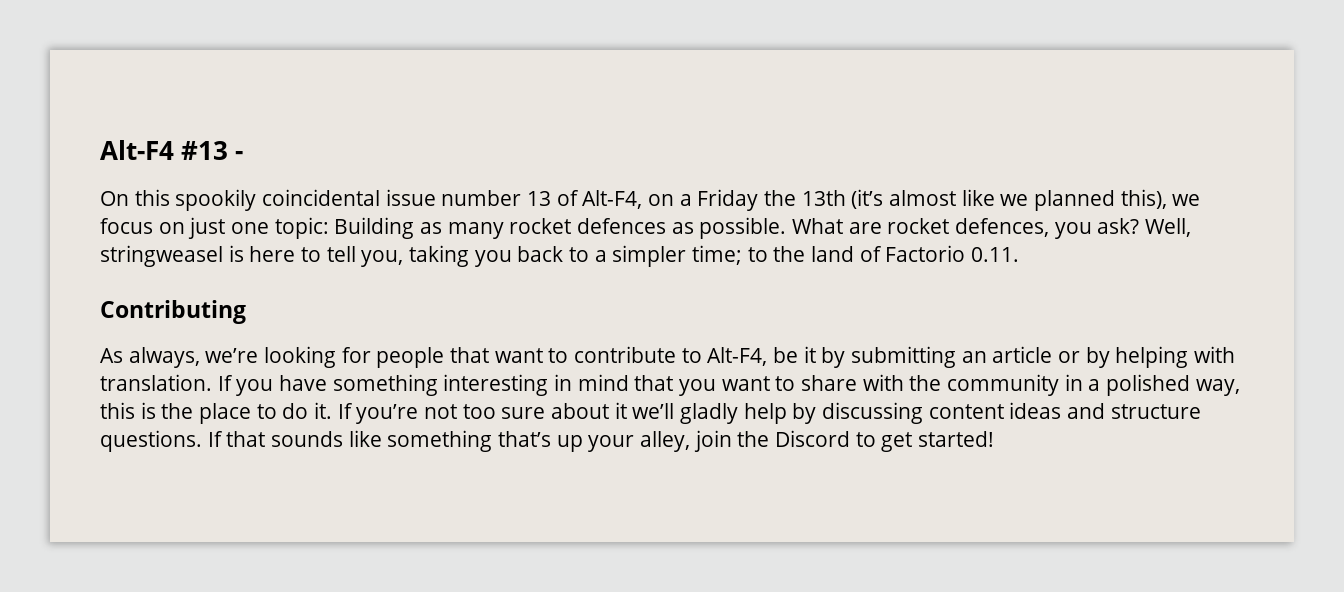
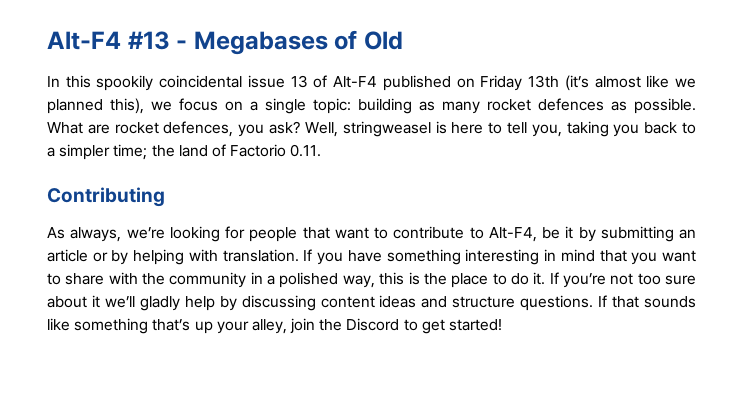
[100,191,129,206] // On -> [193,30,404,55] [47,76,60,87] Megabases of Old // In
[441,190,522,206] number -> (285, 81) none
[582,189,797,211] Alt-F4, on a Friday the -> [333,75,523,91] Alt-F4 published on Friday
[188,217,415,239] just one topic: Building -> [250,98,412,114] a single topic: building
[747,247,768,262] to -> (148, 152) none

